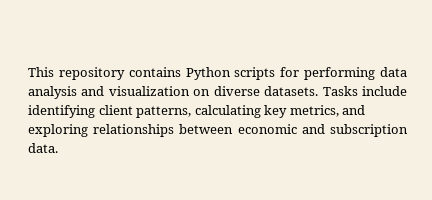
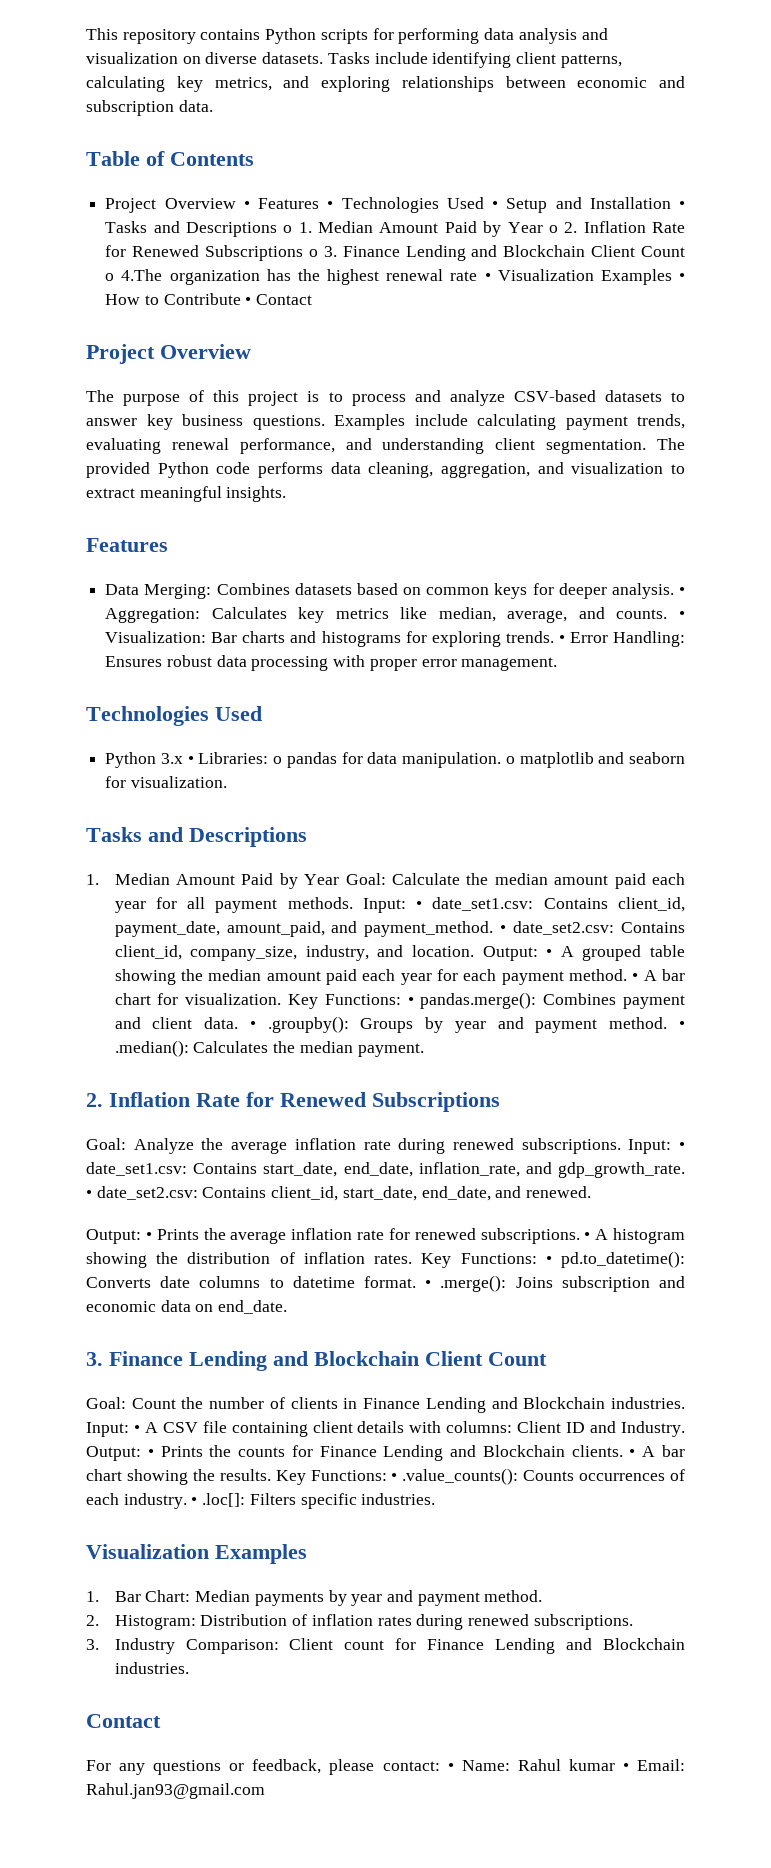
(58, 148) none -> [86,151,254,166] [105,197,685,213] [105,221,686,237] [105,245,685,261] [105,269,685,285] [105,293,313,305] [86,344,251,364] [86,390,685,406] [86,414,685,430] [86,438,685,454] [86,462,685,478] [86,486,287,502] [86,538,168,552] [105,583,686,599] [105,607,685,623] [105,631,685,647] [105,655,558,671] [86,706,262,726] [105,752,685,768] [105,776,227,788] [86,827,307,847] [86,873,685,889] [114,897,685,913] [114,921,685,937] [114,945,686,961] [114,969,685,985] [114,992,686,1009] [114,1016,685,1033] [114,1040,424,1057] [86,1092,500,1112] [86,1138,685,1154] [86,1162,685,1178] [86,1186,592,1201] [86,1228,685,1244] [86,1251,685,1268] [86,1275,685,1292] [86,1300,288,1314] [86,1351,547,1371] [86,1397,685,1413] [86,1421,685,1437] [86,1445,685,1461] [86,1468,685,1485] [86,1493,436,1509] [86,1544,307,1564] [86,1590,543,1606] [86,1614,633,1630] [86,1638,685,1654] [114,1662,189,1674] [86,1714,161,1728] [86,1759,685,1775] [86,1783,265,1799] // Table of Contents // Project Overview • Features • Technologies Used • Setup and Installation • Tasks and Descriptions o 1. Median Amount Paid by Year o 2. Inflation Rate for Renewed Subscriptions o 3. Finance Lending and Blockchain Client Count o 4.The organization has the highest renewal rate • Visualization Examples • How to Contribute • Contact // Project Overview // The purpose of this project is to process and analyze CSV-based datasets to answer key business questions. Examples include calculating payment trends, evaluating renewal performance, and understanding client segmentation. The provided Python code performs data cleaning, aggregation, and visualization to extract meaningful insights. // Features // Data Merging: Combines datasets based on common keys for deeper analysis. • Aggregation: Calculates key metrics like median, average, and counts. • Visualization: Bar charts and histograms for exploring trends. • Error Handling: Ensures robust data processing with proper error management. // Technologies Used // Python 3.x • Libraries: o pandas for data manipulation. o matplotlib and seaborn for visualization. // Tasks and Descriptions // 1. Median Amount Paid by Year Goal: Calculate the median amount paid each year for all payment methods. Input: • date_set1.csv: Contains client_id, payment_date, amount_paid, and payment_method. • date_set2.csv: Contains client_id, company_size, industry, and location. Output: • A grouped table showing the median amount paid each year for each payment method. • A bar chart for visualization. Key Functions: • pandas.merge(): Combines payment and client data. • .groupby(): Groups by year and payment method. • .median(): Calculates the median payment. // 2. Inflation Rate for Renewed Subscriptions // Goal: Analyze the average inflation rate during renewed subscriptions. Input: • date_set1.csv: Contains start_date, end_date, inflation_rate, and gdp_growth_rate. • date_set2.csv: Contains client_id, start_date, end_date, and renewed. // Output: • Prints the average inflation rate for renewed subscriptions. • A histogram showing the distribution of inflation rates. Key Functions: • pd.to_datetime(): Converts date columns to datetime format. • .merge(): Joins subscription and economic data on end_date. // 3. Finance Lending and Blockchain Client Count // Goal: Count the number of clients in Finance Lending and Blockchain industries. Input: • A CSV file containing client details with columns: Client ID and Industry. Output: • Prints the counts for Finance Lending and Blockchain clients. • A bar chart showing the results. Key Functions: • .value_counts(): Counts occurrences of each industry. • .loc[]: Filters specific industries. // Visualization Examples // 1. Bar Chart: Median payments by year and payment method. // 2. Histogram: Distribution of inflation rates during renewed subscriptions. // 3. Industry Comparison: Client count for Finance Lending and Blockchain industries. // Contact // For any questions or feedback, please contact: • Name: Rahul kumar • Email: Rahul.jan93@gmail.com

